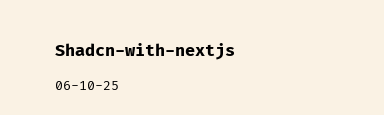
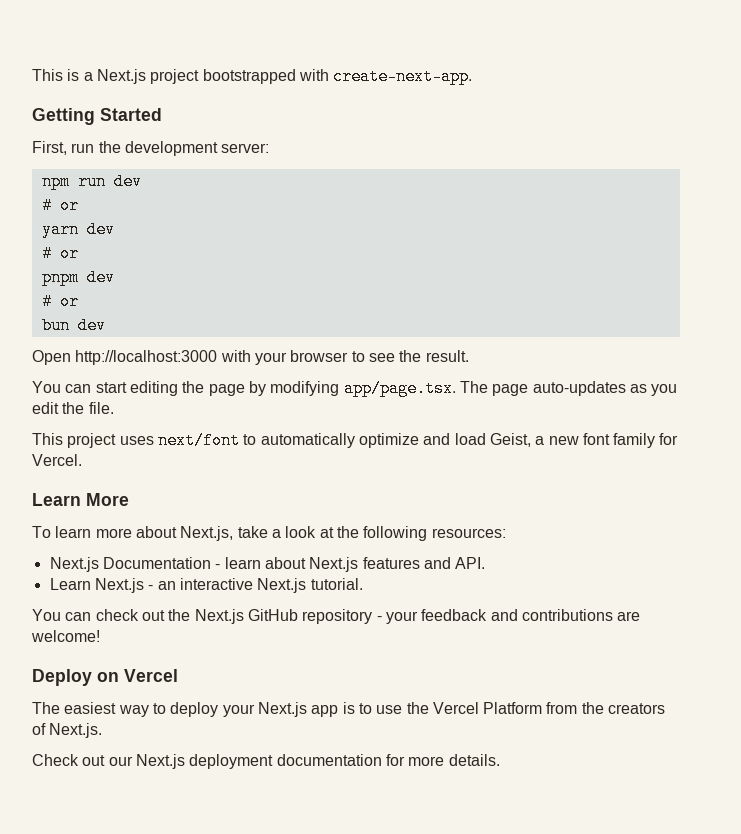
[55,43,235,60] [55,81,119,90] Shadcn-with-nextjs // 06-10-25 -> [32,68,473,85] [32,108,162,125] [32,141,270,156] [41,173,142,190] [41,197,79,214] [41,221,115,238] [41,245,79,262] [41,269,115,286] [41,293,79,310] [41,317,106,334] [32,350,469,365] [32,380,678,397] [32,402,114,414] [32,432,679,449] [32,454,82,466] [32,493,129,506] [32,526,506,541] [49,557,486,572] [49,578,363,593] [32,609,641,624] [31,630,100,642] [32,669,178,686] [32,702,666,717] [32,723,103,738] [32,754,500,769] This is a Next.js project bootstrapped with create-next-app. // Getting Started // First, run the development server: // npm run dev // # or // yarn dev // # or // pnpm dev // # or // bun dev // Open http://localhost:3000 with your browser to see the result. // You can start editing the page by modifying app/page.tsx. The page auto-updates as you edit the file. // This project uses next/font to automatically optimize and load Geist, a new font family for Vercel. // Learn More // To learn more about Next.js, take a look at the following resources: // Next.js Documentation - learn about Next.js features and API. // Learn Next.js - an interactive Next.js tutorial. // You can check out the Next.js GitHub repository - your feedback and contributions are welcome! // Deploy on Vercel // The easiest way to deploy your Next.js app is to use the Vercel Platform from the creators of Next.js. // Check out our Next.js deployment documentation for more details.

